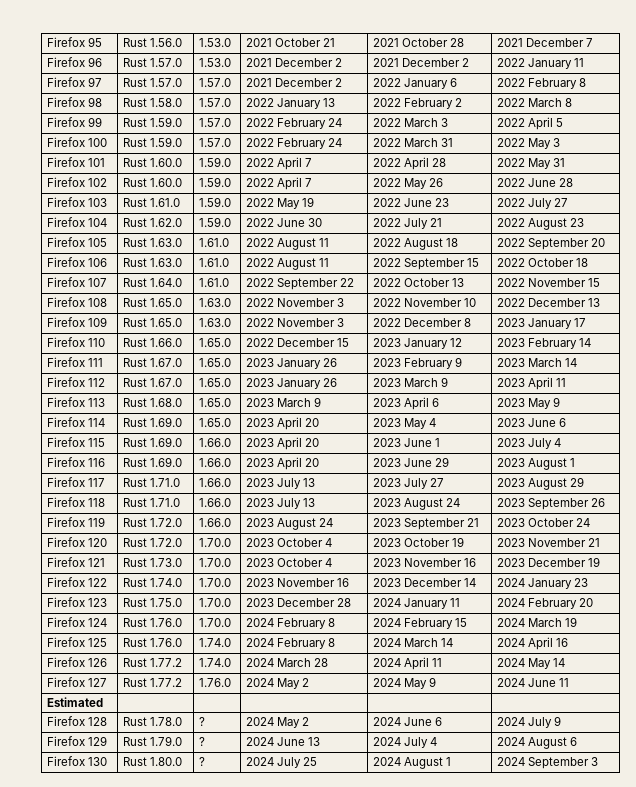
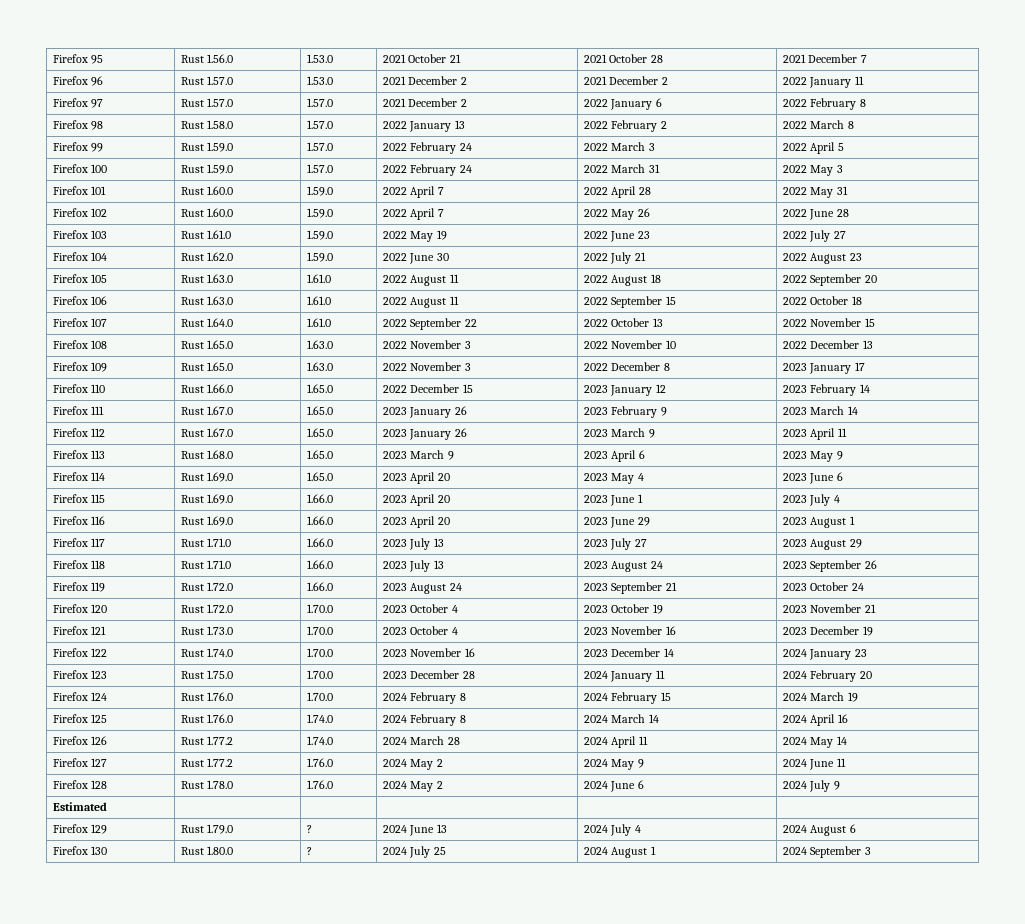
[47,697,104,707] // Estimated | | | | | -> (846, 762) none
[199,717,206,726] ? -> [307,780,334,789] 1.76.0
(562, 721) none -> [53,802,108,811] // Estimated | | | | |

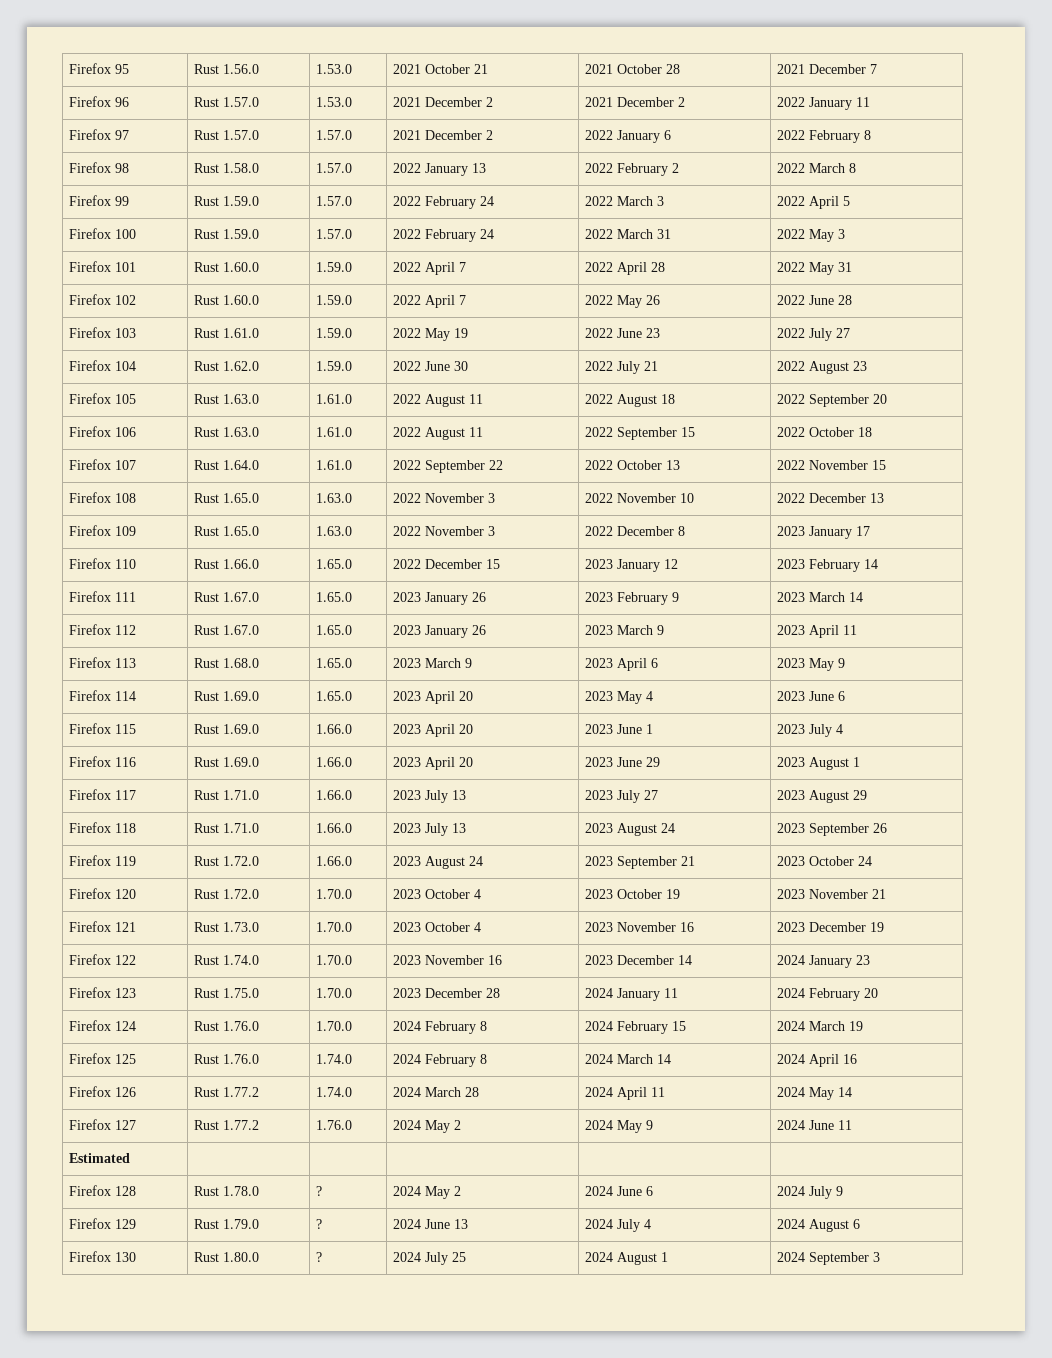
(846, 762) none -> [68,1153,130,1163] // Estimated | | | | |
[307,780,334,789] 1.76.0 -> [315,1186,322,1196] ?
[53,802,108,811] // Estimated | | | | | -> (843, 1191) none

